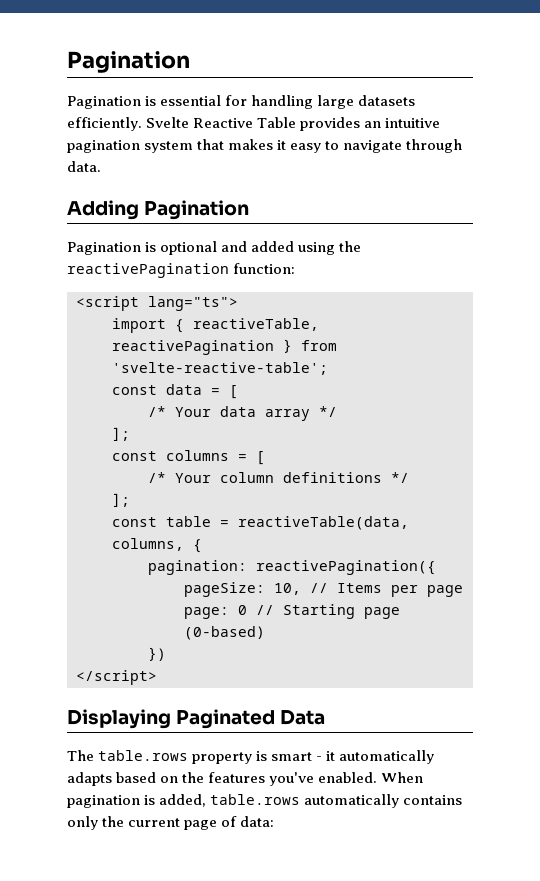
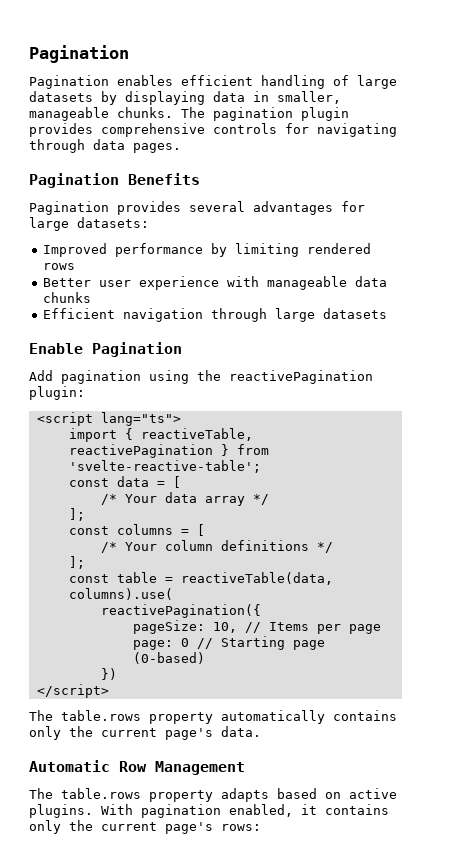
[67,51,190,73] [67,95,416,109] [67,117,441,131] [67,139,463,153] [67,161,101,172] [67,200,250,220] [67,241,295,255] Pagination // Pagination is essential for handling large datasets efficiently. Svelte Reactive Table provides an intuitive pagination system that makes it easy to navigate through data. // Adding Pagination // Pagination is optional and added -> [29,45,129,63] [29,75,397,89] [29,91,341,105] [29,107,349,121] [29,123,397,137] [29,139,181,153] [29,173,200,188] [29,201,365,215] [29,217,149,231] [43,243,372,257] [43,263,76,270] [43,276,388,290] [43,292,92,303] [43,308,388,322] [29,342,182,357] [29,370,141,384] Pagination // Pagination enables efficient handling of large datasets by displaying data in smaller, manageable chunks. The pagination plugin provides comprehensive controls for navigating through data pages. // Pagination Benefits // Pagination provides several advantages for large datasets: // Improved performance by limiting rendered rows // Better user experience with manageable data chunks // Efficient navigation through large datasets // Enable Pagination // Add pagination
[233,263,296,274] function: -> [29,386,85,400] plugin:
[112,538,202,553] [148,560,247,575] columns, { // pagination: -> [68,588,173,600] columns).use( //
[67,709,326,729] [67,750,435,764] [67,772,424,786] [67,794,301,808] // Displaying Paginated Data // The table.rows property is smart - it automatically adapts based on the features you've enabled. When pagination is added, table.rows -> [29,710,213,724] // The table.rows property
[184,816,275,830] page of data: -> [165,726,261,740] [29,760,245,775] [29,788,397,802] [29,804,389,818] [29,820,261,834] page's data. // Automatic Row Management // The table.rows property adapts based on active plugins. With pagination enabled, it contains only the current page's rows:

